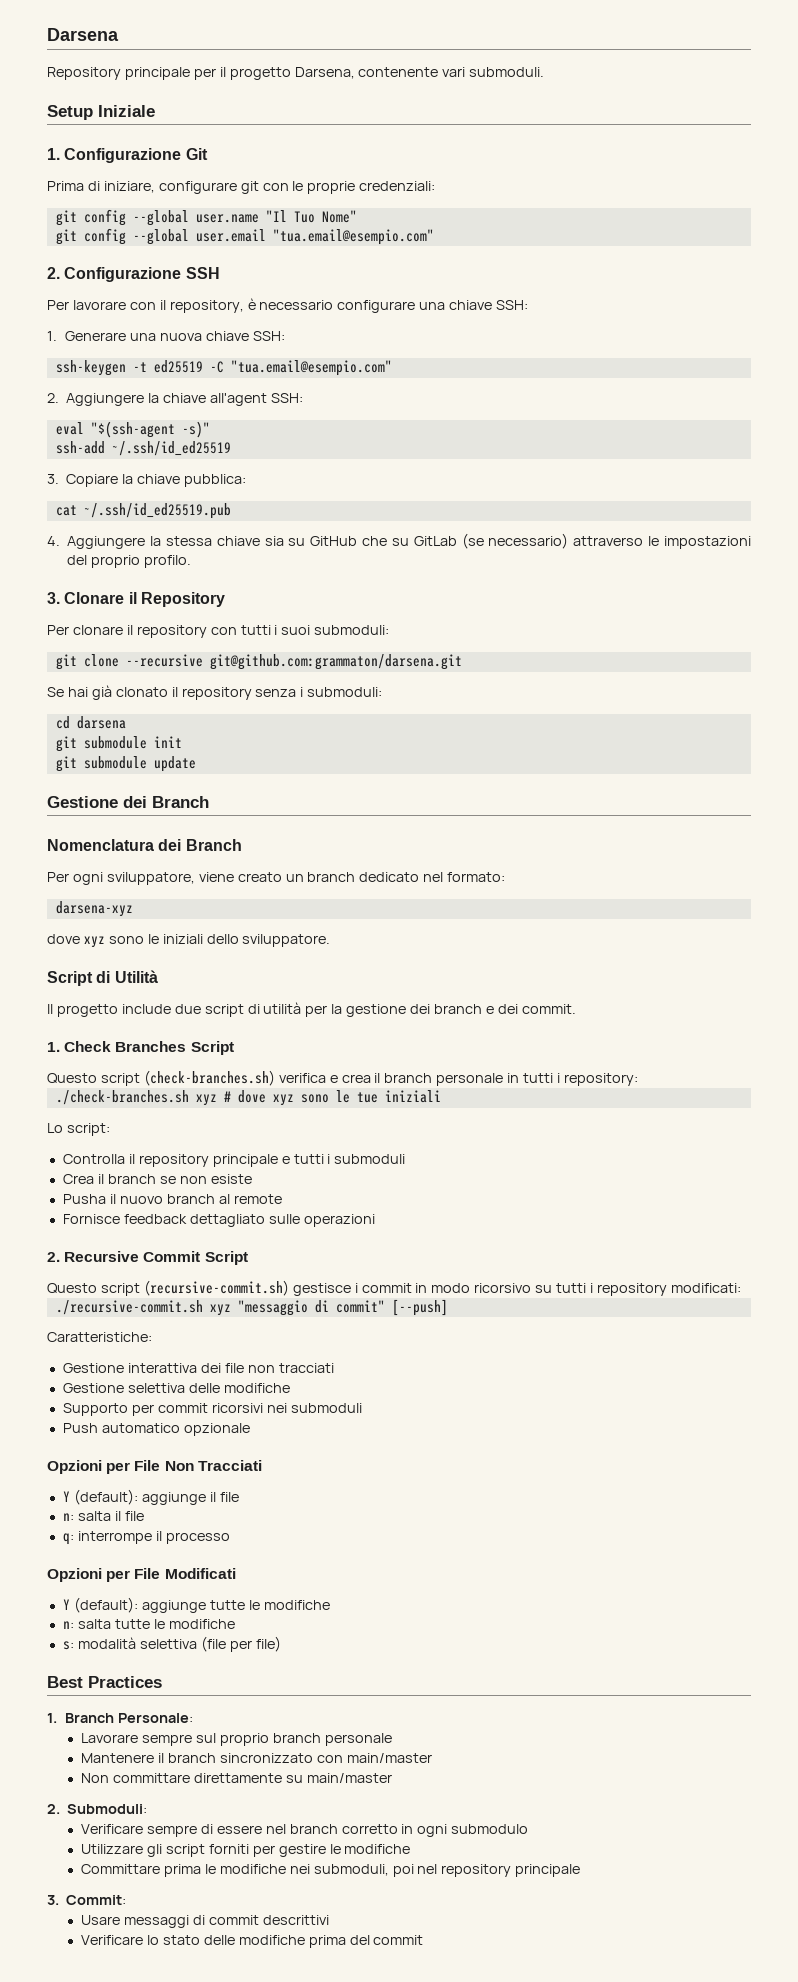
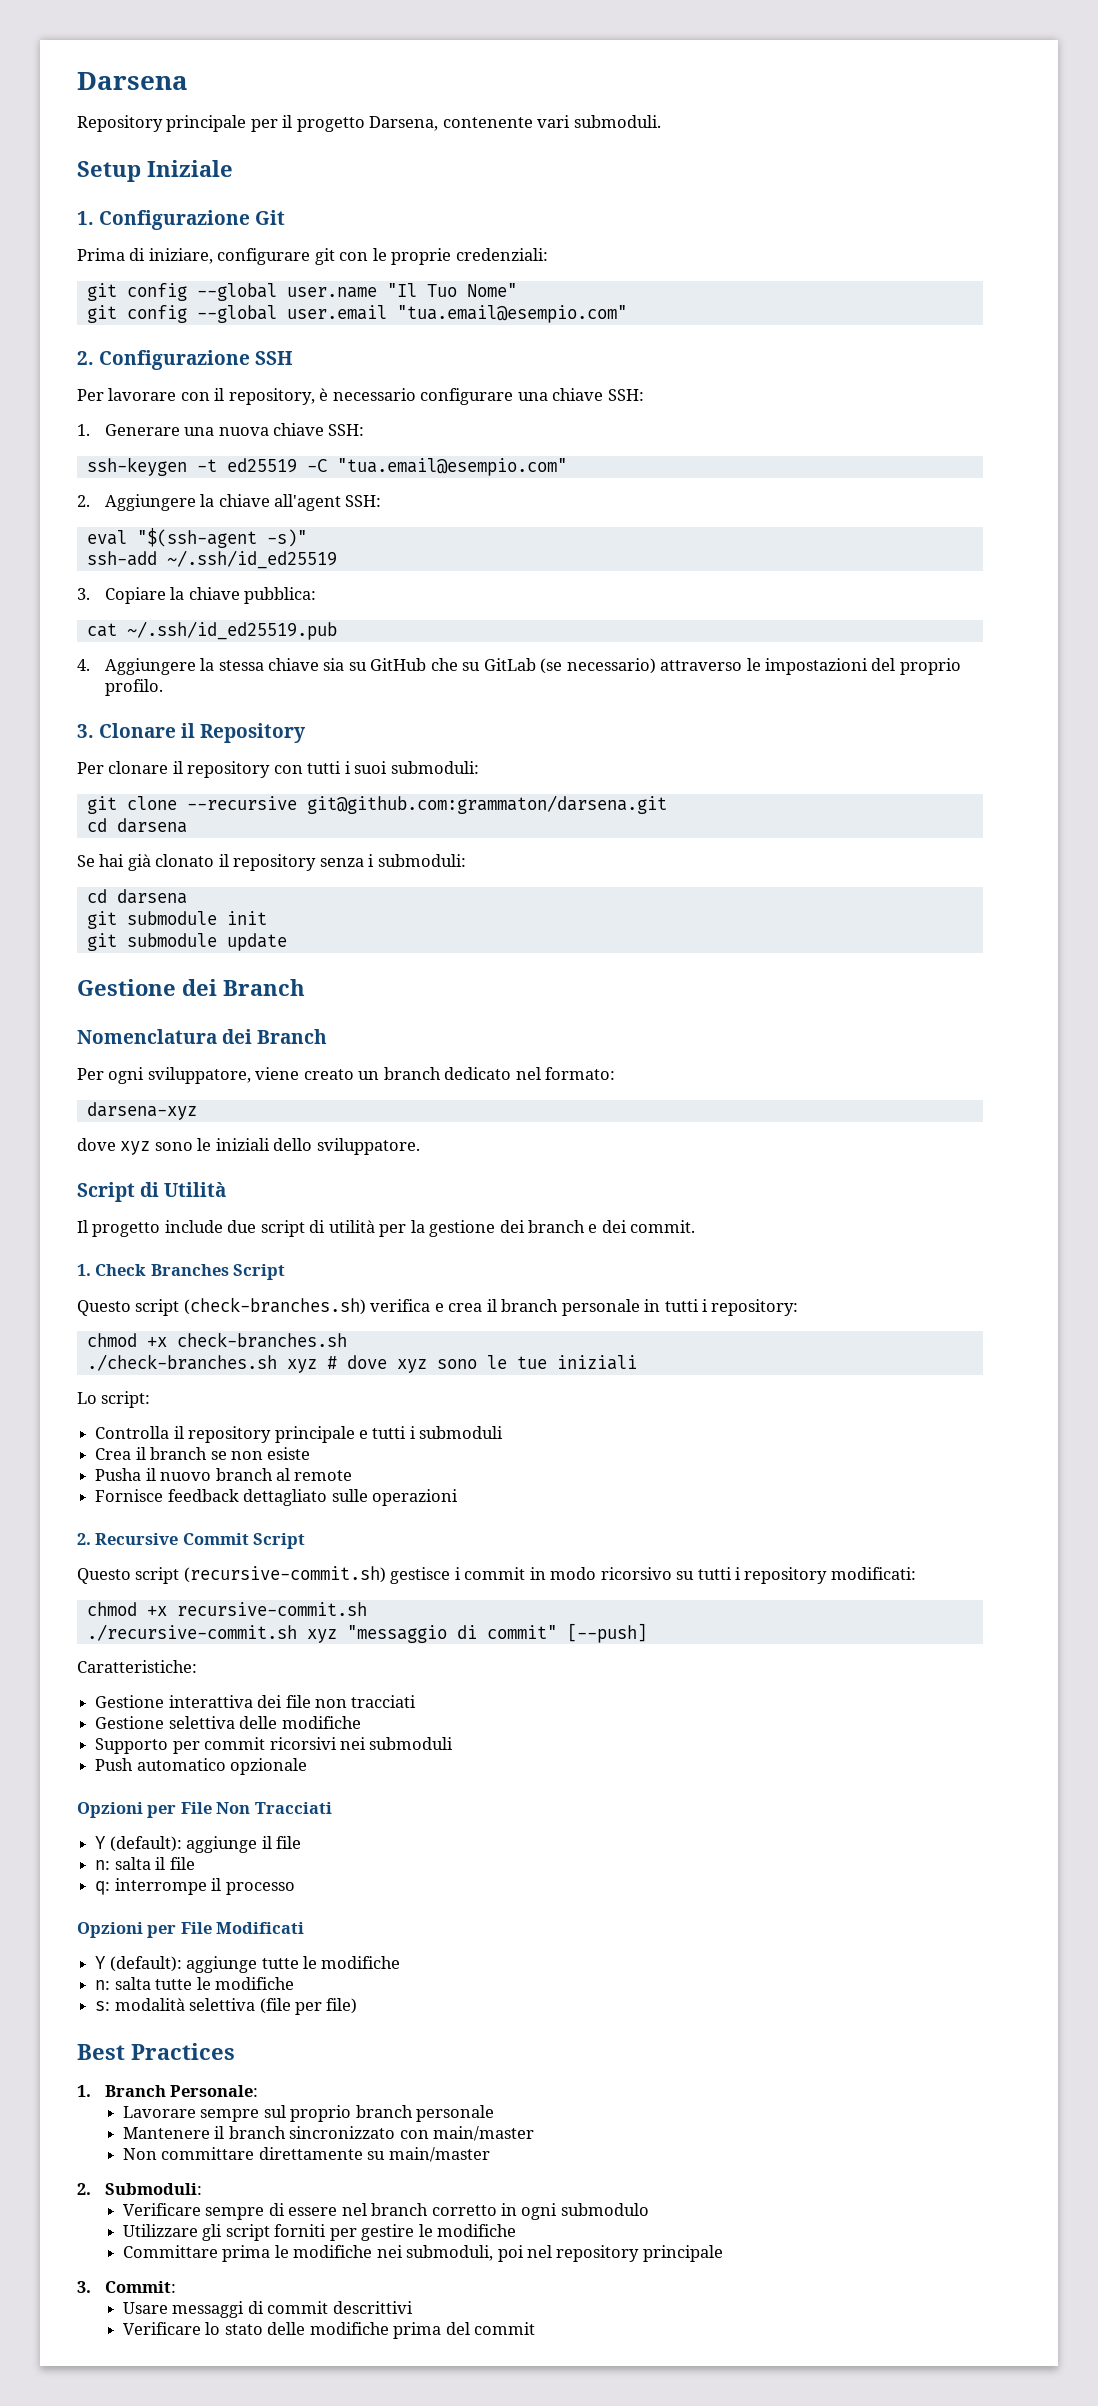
(462, 662) none -> [86,818,187,833] // cd darsena
(638, 1079) none -> [86,1332,347,1348] // chmod +x check-branches.sh
(741, 1288) none -> [86,1602,367,1616] // chmod +x recursive-commit.sh

